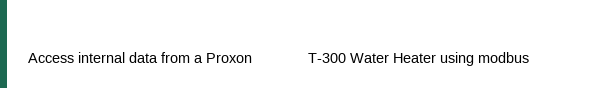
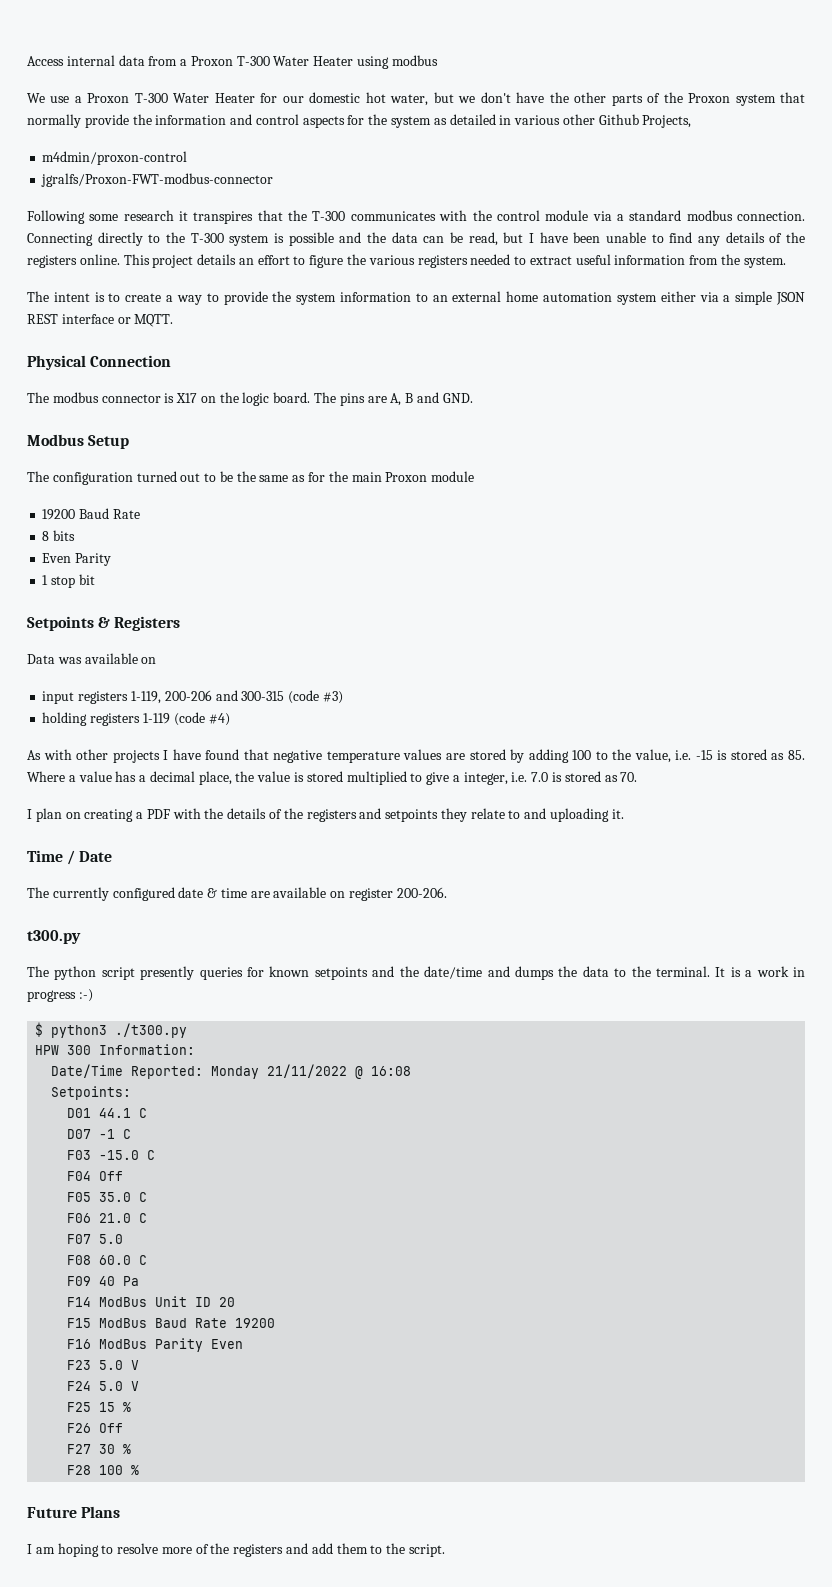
(529, 57) none -> [27,92,805,106] [27,114,692,128] [42,151,188,165] [41,173,274,187] [27,210,806,224] [27,232,805,246] [27,254,786,268] [27,291,806,305] [27,314,174,327] [27,355,172,370] [27,392,473,406] [27,434,130,449] [27,471,475,485] [42,508,140,520] [42,530,76,541] [42,553,112,566] [42,574,95,588] [27,616,181,631] [27,653,157,664] [42,690,343,704] [42,712,230,726] [27,749,805,763] [27,771,638,785] [27,808,624,822] [27,850,113,865] [27,887,447,901] [27,930,81,944] [27,966,805,980] [27,989,93,1002] [35,1022,188,1038] [35,1044,196,1055] [51,1064,412,1079] [51,1086,132,1100] [67,1108,148,1118] [67,1129,132,1139] [67,1150,156,1160] [67,1171,124,1181] [67,1192,148,1202] [67,1213,148,1223] [67,1234,124,1244] [67,1255,148,1265] [67,1276,140,1286] [67,1296,236,1307] [67,1318,276,1328] [67,1338,244,1352] [67,1360,140,1370] [67,1381,140,1391] [67,1402,132,1412] [67,1423,124,1433] [67,1444,132,1454] [67,1465,140,1475] [27,1506,121,1518] [27,1543,445,1557] // We use a Proxon T-300 Water Heater for our domestic hot water, but we don't have the other parts of the Proxon system that normally provide the information and control aspects for the system as detailed in various other Github Projects, // m4dmin/proxon-control // jgralfs/Proxon-FWT-modbus-connector // Following some research it transpires that the T-300 communicates with the control module via a standard modbus connection. Connecting directly to the T-300 system is possible and the data can be read, but I have been unable to find any details of the registers online. This project details an effort to figure the various registers needed to extract useful information from the system. // The intent is to create a way to provide the system information to an external home automation system either via a simple JSON REST interface or MQTT. // Physical Connection // The modbus connector is X17 on the logic board. The pins are A, B and GND. // Modbus Setup // The configuration turned out to be the same as for the main Proxon module // 19200 Baud Rate // 8 bits // Even Parity // 1 stop bit // Setpoints & Registers // Data was available on // input registers 1-119, 200-206 and 300-315 (code #3) // holding registers 1-119 (code #4) // As with other projects I have found that negative temperature values are stored by adding 100 to the value, i.e. -15 is stored as 85. Where a value has a decimal place, the value is stored multiplied to give a integer, i.e. 7.0 is stored as 70. // I plan on creating a PDF with the details of the registers and setpoints they relate to and uploading it. // Time / Date // The currently configured date & time are available on register 200-206. // t300.py // The python script presently queries for known setpoints and the date/time and dumps the data to the terminal. It is a work in progress :-) // $ python3 ./t300.py // HPW 300 Information: // Date/Time Reported: Monday 21/11/2022 @ 16:08 // Setpoints: // D01 44.1 C // D07 -1 C // F03 -15.0 C // F04 Off // F05 35.0 C // F06 21.0 C // F07 5.0 // F08 60.0 C // F09 40 Pa // F14 ModBus Unit ID 20 // F15 ModBus Baud Rate 19200 // F16 ModBus Parity Even // F23 5.0 V // F24 5.0 V // F25 15 % // F26 Off // F27 30 % // F28 100 % // Future Plans // I am hoping to resolve more of the registers and add them to the script.

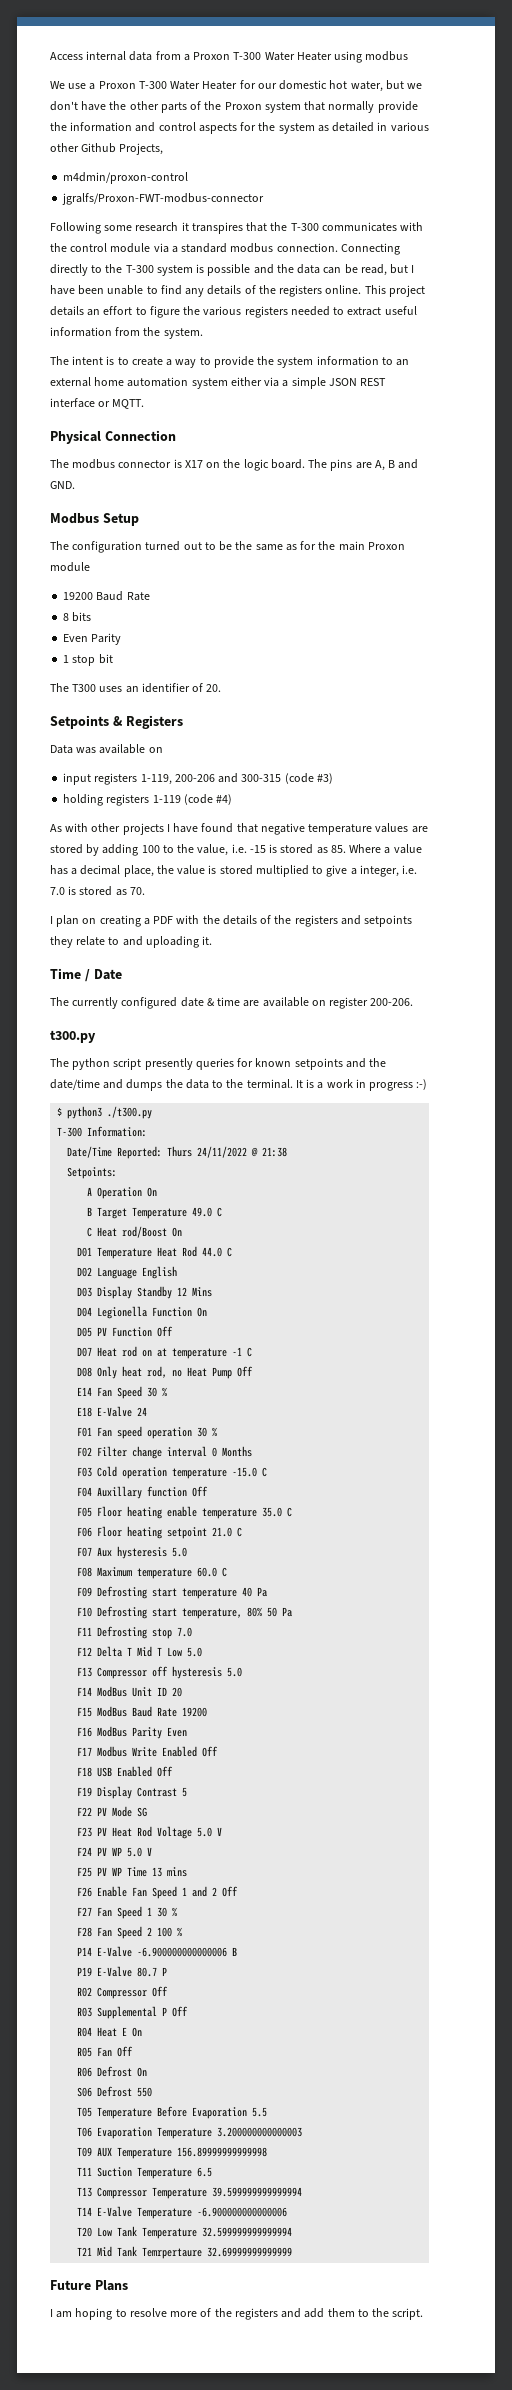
(95, 579) none -> [50,683,222,693] // The T300 uses an identifier of 20.
[35,1045,92,1055] HPW 300 -> [57,1127,83,1137] T-300
[211,1064,412,1079] [51,1086,132,1100] [67,1108,148,1118] [67,1129,132,1139] [67,1150,92,1160] Monday 21/11/2022 @ 16:08 // Setpoints: // D01 44.1 C // D07 -1 C // F03 -> [167,1146,288,1158] [67,1167,118,1179] [87,1187,158,1199] [87,1207,223,1219] [87,1226,183,1238] [77,1246,233,1259] [77,1266,178,1279] [77,1286,213,1299] [77,1306,208,1319] [77,1326,174,1337] [77,1346,253,1359] [77,1366,254,1379] [77,1386,168,1399] [77,1406,148,1417] [77,1426,218,1439] [77,1446,253,1459] [77,1466,228,1479] Thurs 24/11/2022 @ 21:38 // Setpoints: // A Operation On // B Target Temperature 49.0 C // C Heat rod/Boost On // D01 Temperature Heat Rod 44.0 C // D02 Language English // D03 Display Standby 12 Mins // D04 Legionella Function On // D05 PV Function Off // D07 Heat rod on at temperature -1 C // D08 Only heat rod, no Heat Pump Off // E14 Fan Speed 30 % // E18 E-Valve 24 // F01 Fan speed operation 30 % // F02 Filter change interval 0 Months // F03 Cold operation temperature
(92, 1176) none -> [97,1486,188,1499] Auxillary function
(92, 1197) none -> [97,1506,258,1519] Floor heating enable temperature
(92, 1218) none -> [97,1526,208,1539] Floor heating setpoint
(92, 1239) none -> [97,1546,168,1559] Aux hysteresis
(92, 1260) none -> [97,1567,193,1579] Maximum temperature
(92, 1281) none -> [97,1586,238,1599] Defrosting start temperature
(140, 1281) none -> [77,1606,293,1619] [77,1626,193,1639] [77,1646,203,1657] [77,1666,243,1679] // F10 Defrosting start temperature, 80% 50 Pa // F11 Defrosting stop 7.0 // F12 Delta T Mid T Low 5.0 // F13 Compressor off hysteresis 5.0
[67,1360,92,1370] F23 -> [77,1746,219,1757] [77,1766,174,1777] [77,1786,188,1799] [77,1806,148,1817] [77,1826,193,1839] F17 Modbus Write Enabled Off // F18 USB Enabled Off // F19 Display Contrast 5 // F22 PV Mode SG // F23 PV Heat Rod Voltage
(92, 1386) none -> [97,1847,123,1856] PV WP
[99,1402,132,1412] [67,1423,92,1433] 15 % // F26 -> [97,1867,188,1877] [77,1886,218,1899] PV WP Time 13 mins // F26 Enable Fan Speed 1 and 2
(92, 1449) none -> [97,1906,153,1919] Fan Speed 1
(92, 1470) none -> [97,1926,153,1939] Fan Speed 2
(140, 1470) none -> [77,1946,238,1957] [77,1966,168,1977] [77,1986,169,1999] [77,2006,189,2019] [77,2027,143,2037] [77,2046,134,2057] [77,2066,148,2077] [77,2086,153,2097] [77,2106,268,2119] [77,2127,303,2139] [77,2147,268,2159] [77,2167,213,2179] [77,2187,303,2199] [77,2206,288,2219] [77,2226,293,2239] [77,2246,293,2259] // P14 E-Valve -6.900000000000006 B // P19 E-Valve 80.7 P // R02 Compressor Off // R03 Supplemental P Off // R04 Heat E On // R05 Fan Off // R06 Defrost On // S06 Defrost 550 // T05 Temperature Before Evaporation 5.5 // T06 Evaporation Temperature 3.200000000000003 // T09 AUX Temperature 156.89999999999998 // T11 Suction Temperature 6.5 // T13 Compressor Temperature 39.599999999999994 // T14 E-Valve Temperature -6.900000000000006 // T20 Low Tank Temperature 32.599999999999994 // T21 Mid Tank Temrpertaure 32.69999999999999

